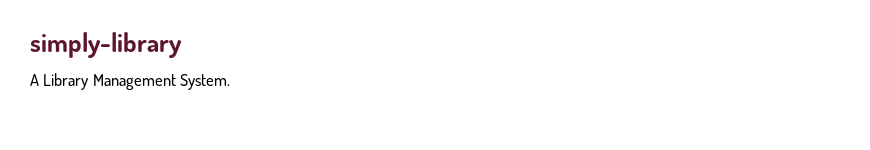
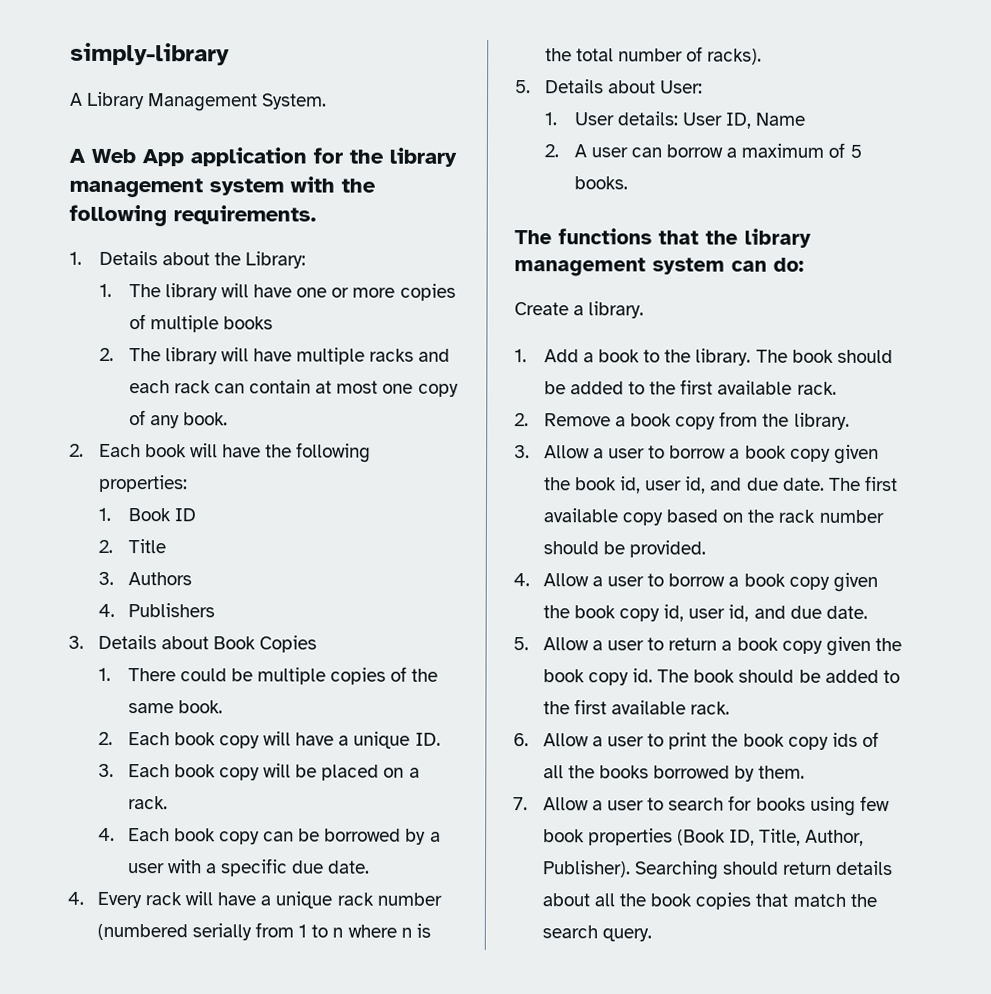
(231, 82) none -> [69,147,457,167] [69,176,376,198] [69,204,316,227] [69,250,307,269] [98,283,456,301] [128,314,273,333] [98,347,451,365] [128,379,459,397] [128,410,228,429] [69,442,372,463] [98,474,188,493] [97,507,196,522] [97,539,166,554] [97,571,192,586] [97,603,215,618] [68,634,318,653] [97,666,439,685] [127,700,223,714] [97,731,441,749] [97,763,420,781] [127,796,168,810] [97,827,441,845] [127,858,371,877] [67,891,442,909] [96,922,431,941] [544,46,763,65] [515,79,704,94] [543,111,807,129] [543,142,862,158] [573,176,628,190] [514,228,811,248] [514,257,804,277] [514,301,645,319] [514,348,893,366] [543,379,837,395] [514,411,850,430] [514,444,879,465] [543,475,898,494] [542,508,884,526] [542,540,707,558] [513,572,878,593] [542,604,868,622] [513,636,902,656] [542,668,900,686] [542,699,731,715] [513,731,879,750] [542,765,806,782] [513,795,890,816] [542,828,865,846] [542,860,894,880] [541,892,877,910] [541,925,652,942] // A Web App application for the library management system with the following requirements. // 1. Details about the Library: // 1. The library will have one or more copies of multiple books // 2. The library will have multiple racks and each rack can contain at most one copy of any book. // 2. Each book will have the following properties: // 1. Book ID // 2. Title // 3. Authors // 4. Publishers // 3. Details about Book Copies // 1. There could be multiple copies of the same book. // 2. Each book copy will have a unique ID. // 3. Each book copy will be placed on a rack. // 4. Each book copy can be borrowed by a user with a specific due date. // 4. Every rack will have a unique rack number (numbered serially from 1 to n where n is the total number of racks). // 5. Details about User: // 1. User details: User ID, Name // 2. A user can borrow a maximum of 5 books. // The functions that the library management system can do: // Create a library. // 1. Add a book to the library. The book should be added to the first available rack. // 2. Remove a book copy from the library. // 3. Allow a user to borrow a book copy given the book id, user id, and due date. The first available copy based on the rack number should be provided. // 4. Allow a user to borrow a book copy given the book copy id, user id, and due date. // 5. Allow a user to return a book copy given the book copy id. The book should be added to the first available rack. // 6. Allow a user to print the book copy ids of all the books borrowed by them. // 7. Allow a user to search for books using few book properties (Book ID, Title, Author, Publisher). Searching should return details about all the book copies that match the search query.

